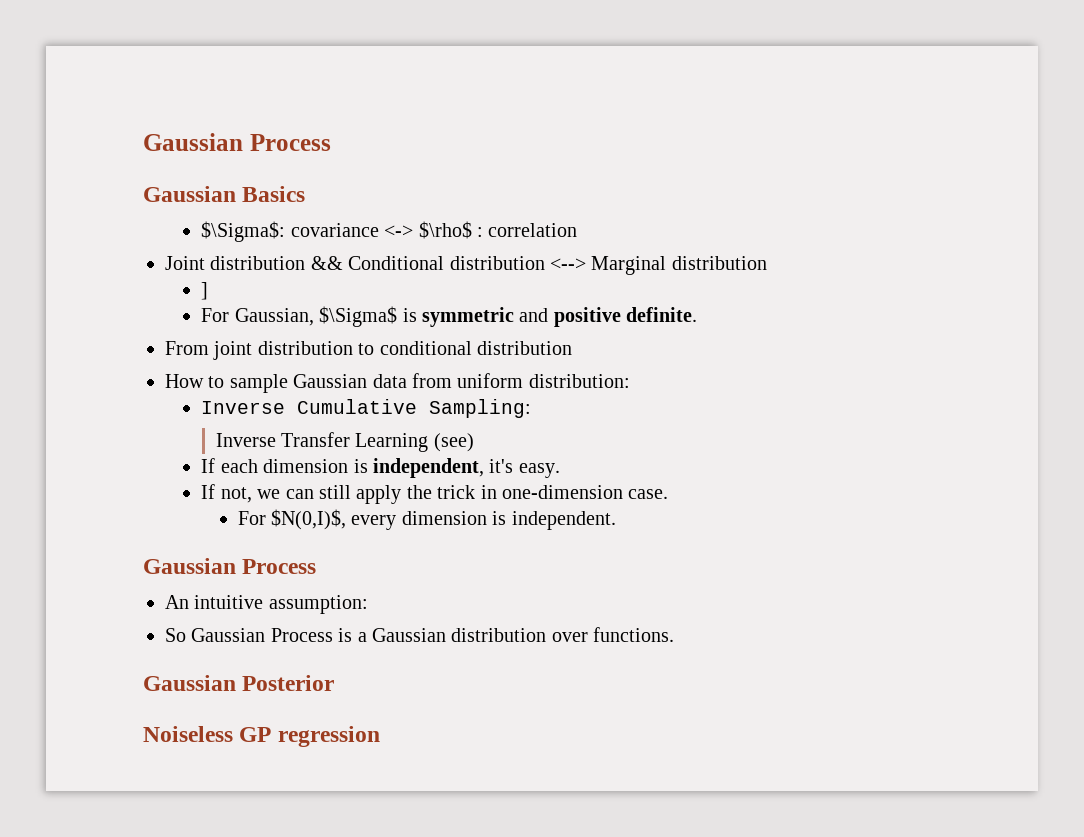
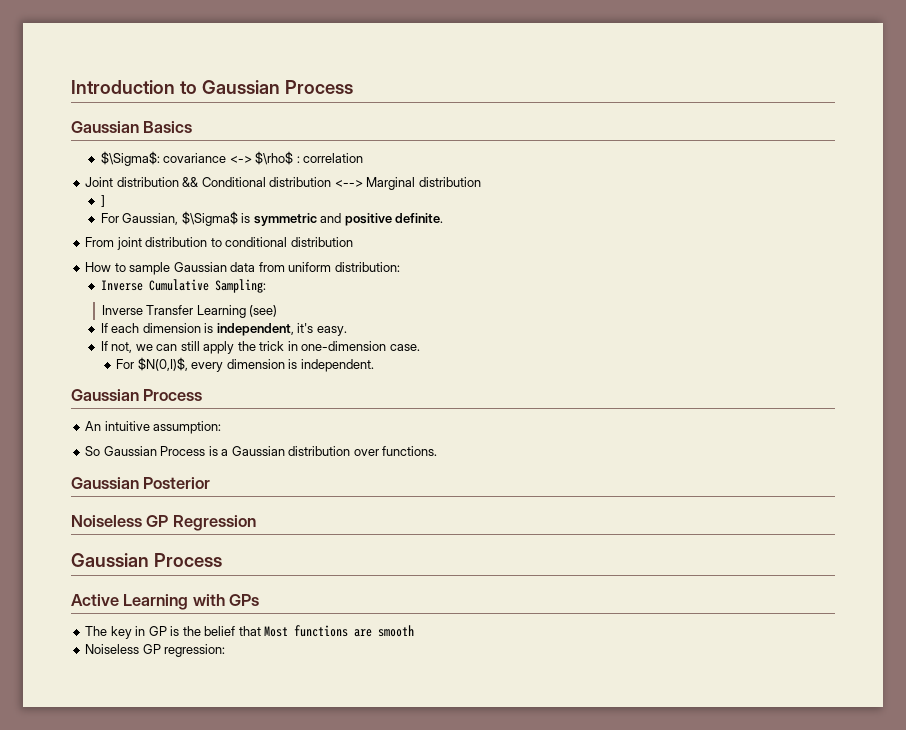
(143, 142) none -> [71,80,197,94] Introduction to
[277,726,380,747] regression -> [172,515,256,531] [71,553,222,567] [71,594,260,610] [85,625,415,639] [85,644,226,657] Regression // Gaussian Process // Active Learning with GPs // The key in GP is the belief that Most functions are smooth // Noiseless GP regression:

